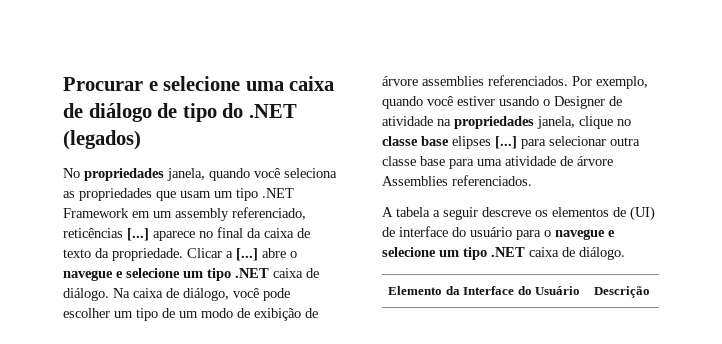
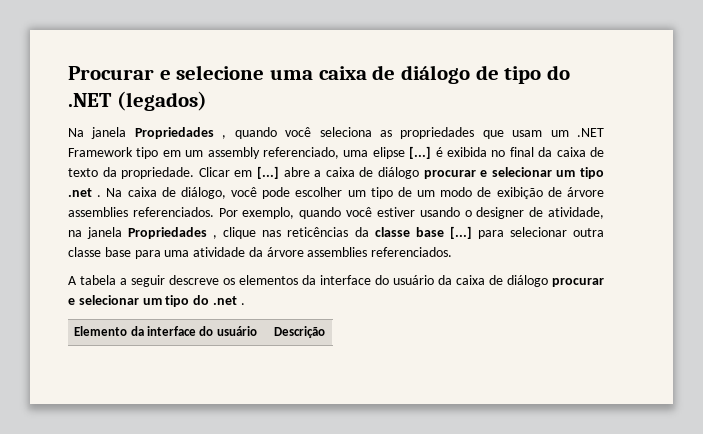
[63,168,205,181] No propriedades janela, -> [68,127,227,139] Na janela Propriedades ,
[236,188,258,201] tipo -> (569, 133) none
(129, 213) none -> [136,147,159,159] tipo
[63,228,195,241] reticências [...] aparece -> [343,146,487,159] uma elipse [...] é exibida
[226,251,233,258] a -> [234,170,253,177] em
[290,251,297,258] [63,268,319,281] [63,288,109,301] o navegue e selecione um tipo .NET caixa de diálogo. -> [314,167,605,179] [68,188,102,197] a caixa de diálogo procurar e selecionar um tipo .net .
[554,96,622,109] [382,116,631,129] [382,136,491,149] Designer de atividade na propriedades janela, clique no classe base elipses -> [476,207,604,219] [68,227,444,239] designer de atividade, na janela Propriedades , clique nas reticências da classe base
[560,156,613,166] [382,176,448,186] de árvore Assemblies -> [248,247,368,257] da árvore assemblies
[613,206,655,221] [382,226,615,240] [382,247,625,260] de (UI) de interface do usuário para o navegue e selecione um tipo .NET caixa de diálogo. -> [302,275,604,287] [68,295,245,307] da interface do usuário da caixa de diálogo procurar e selecionar um tipo do .net .
[463,286,581,295] Interface do Usuário -> [147,326,257,336] interface do usuário

